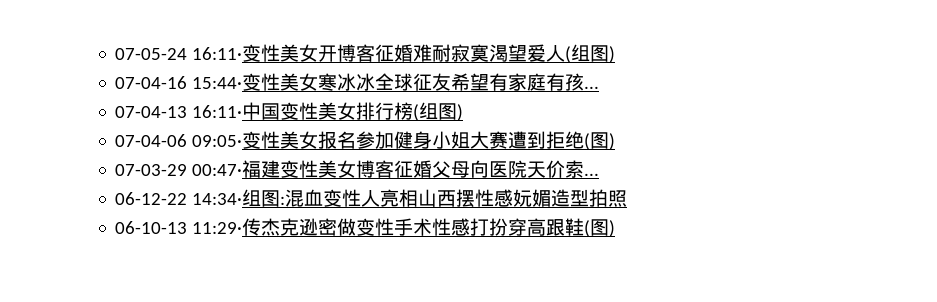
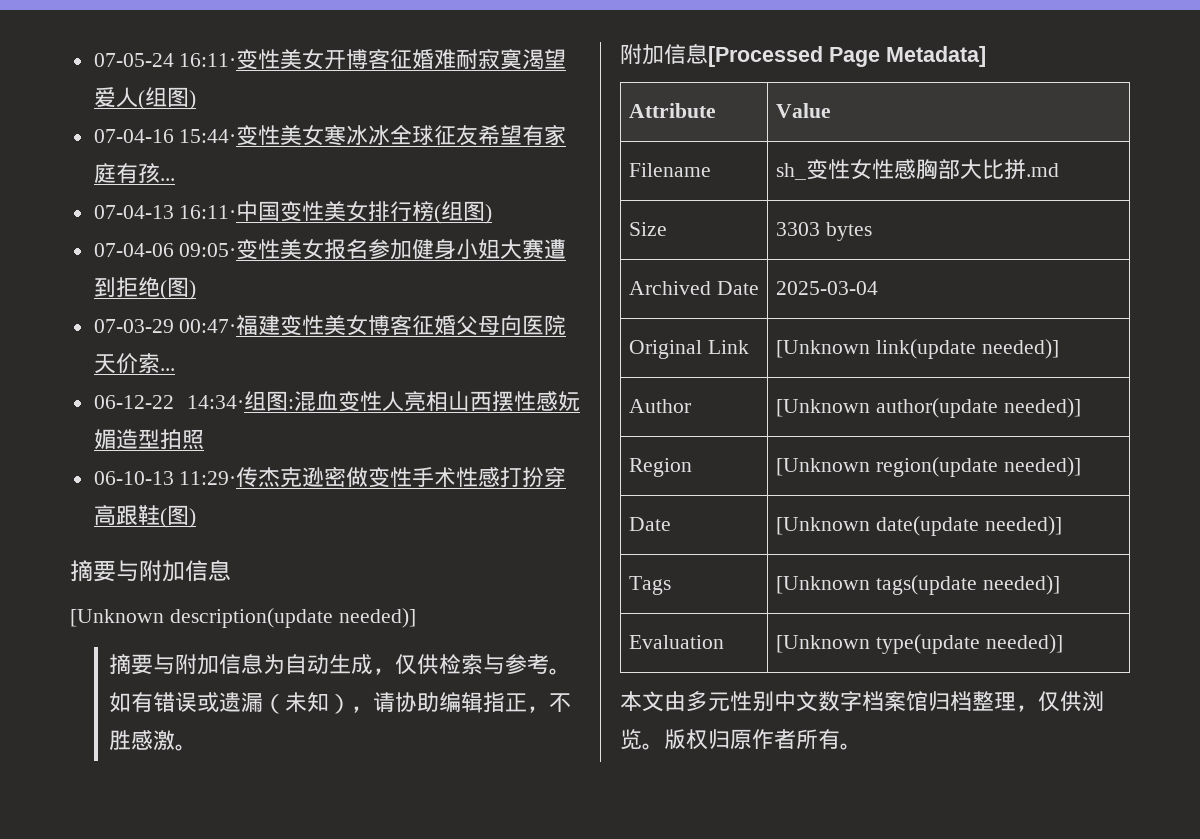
(616, 228) none -> [70,560,231,582] [70,608,416,628] [109,653,572,675] [109,692,572,714] [109,730,198,751] [620,43,986,67] [629,103,717,118] [776,103,832,118] [629,163,712,177] [776,159,1060,180] [629,222,668,236] [776,222,872,241] [629,281,759,295] [776,281,879,295] [629,340,749,359] [776,339,1059,359] [629,399,692,413] [776,398,1081,418] [629,458,693,477] [776,457,1081,477] [629,517,672,531] [776,516,1062,536] [629,576,672,595] [776,575,1060,595] [629,635,725,649] [776,634,1063,654] [620,691,1104,712] [620,729,862,750] // 摘要与附加信息 // [Unknown description(update needed)] // 摘要与附加信息为自动生成，仅供检索与参考。如有错误或遗漏（未知），请协助编辑指正，不胜感激。 // 附加信息[Processed Page Metadata] // Attribute | Value // Filename | sh_变性女性感胸部大比拼.md // Size | 3303 bytes // Archived Date | 2025-03-04 // Original Link | [Unknown link(update needed)] // Author | [Unknown author(update needed)] // Region | [Unknown region(update needed)] // Date | [Unknown date(update needed)] // Tags | [Unknown tags(update needed)] // Evaluation | [Unknown type(update needed)] // 本文由多元性别中文数字档案馆归档整理，仅供浏览。版权归原作者所有。

